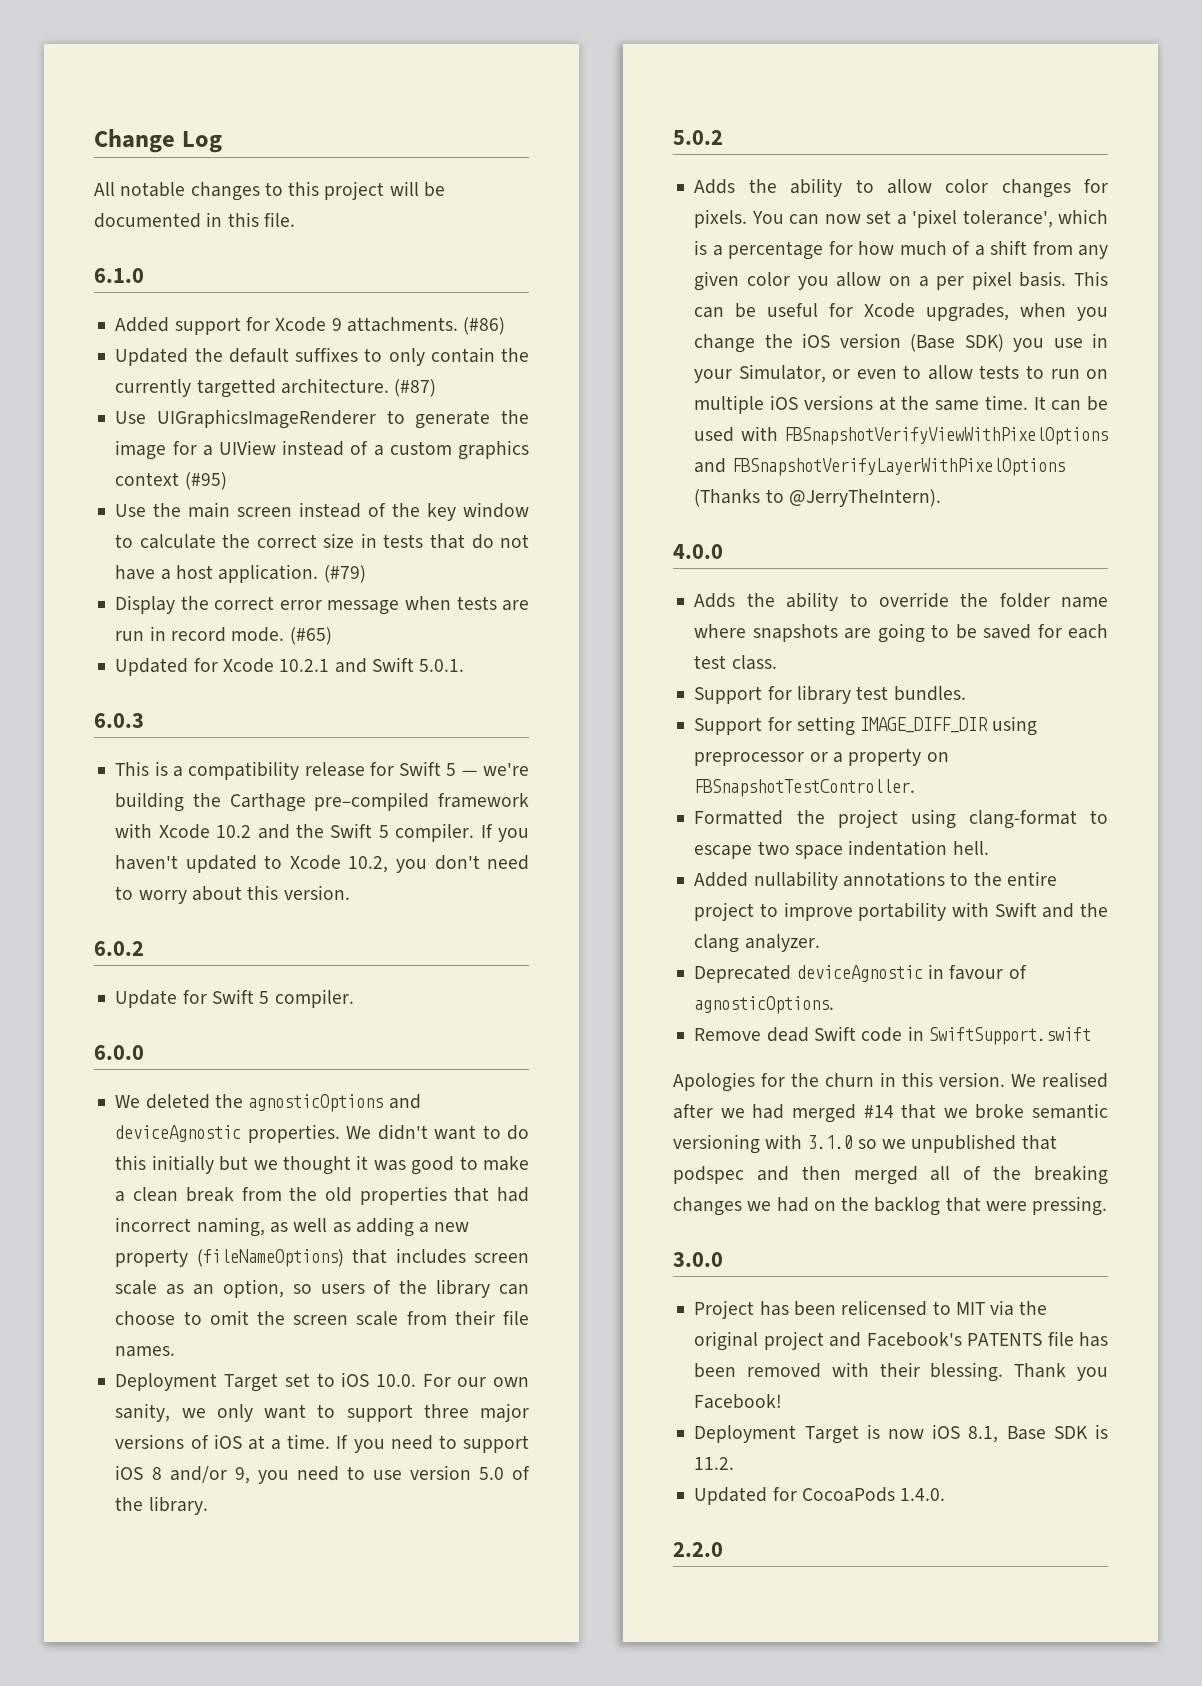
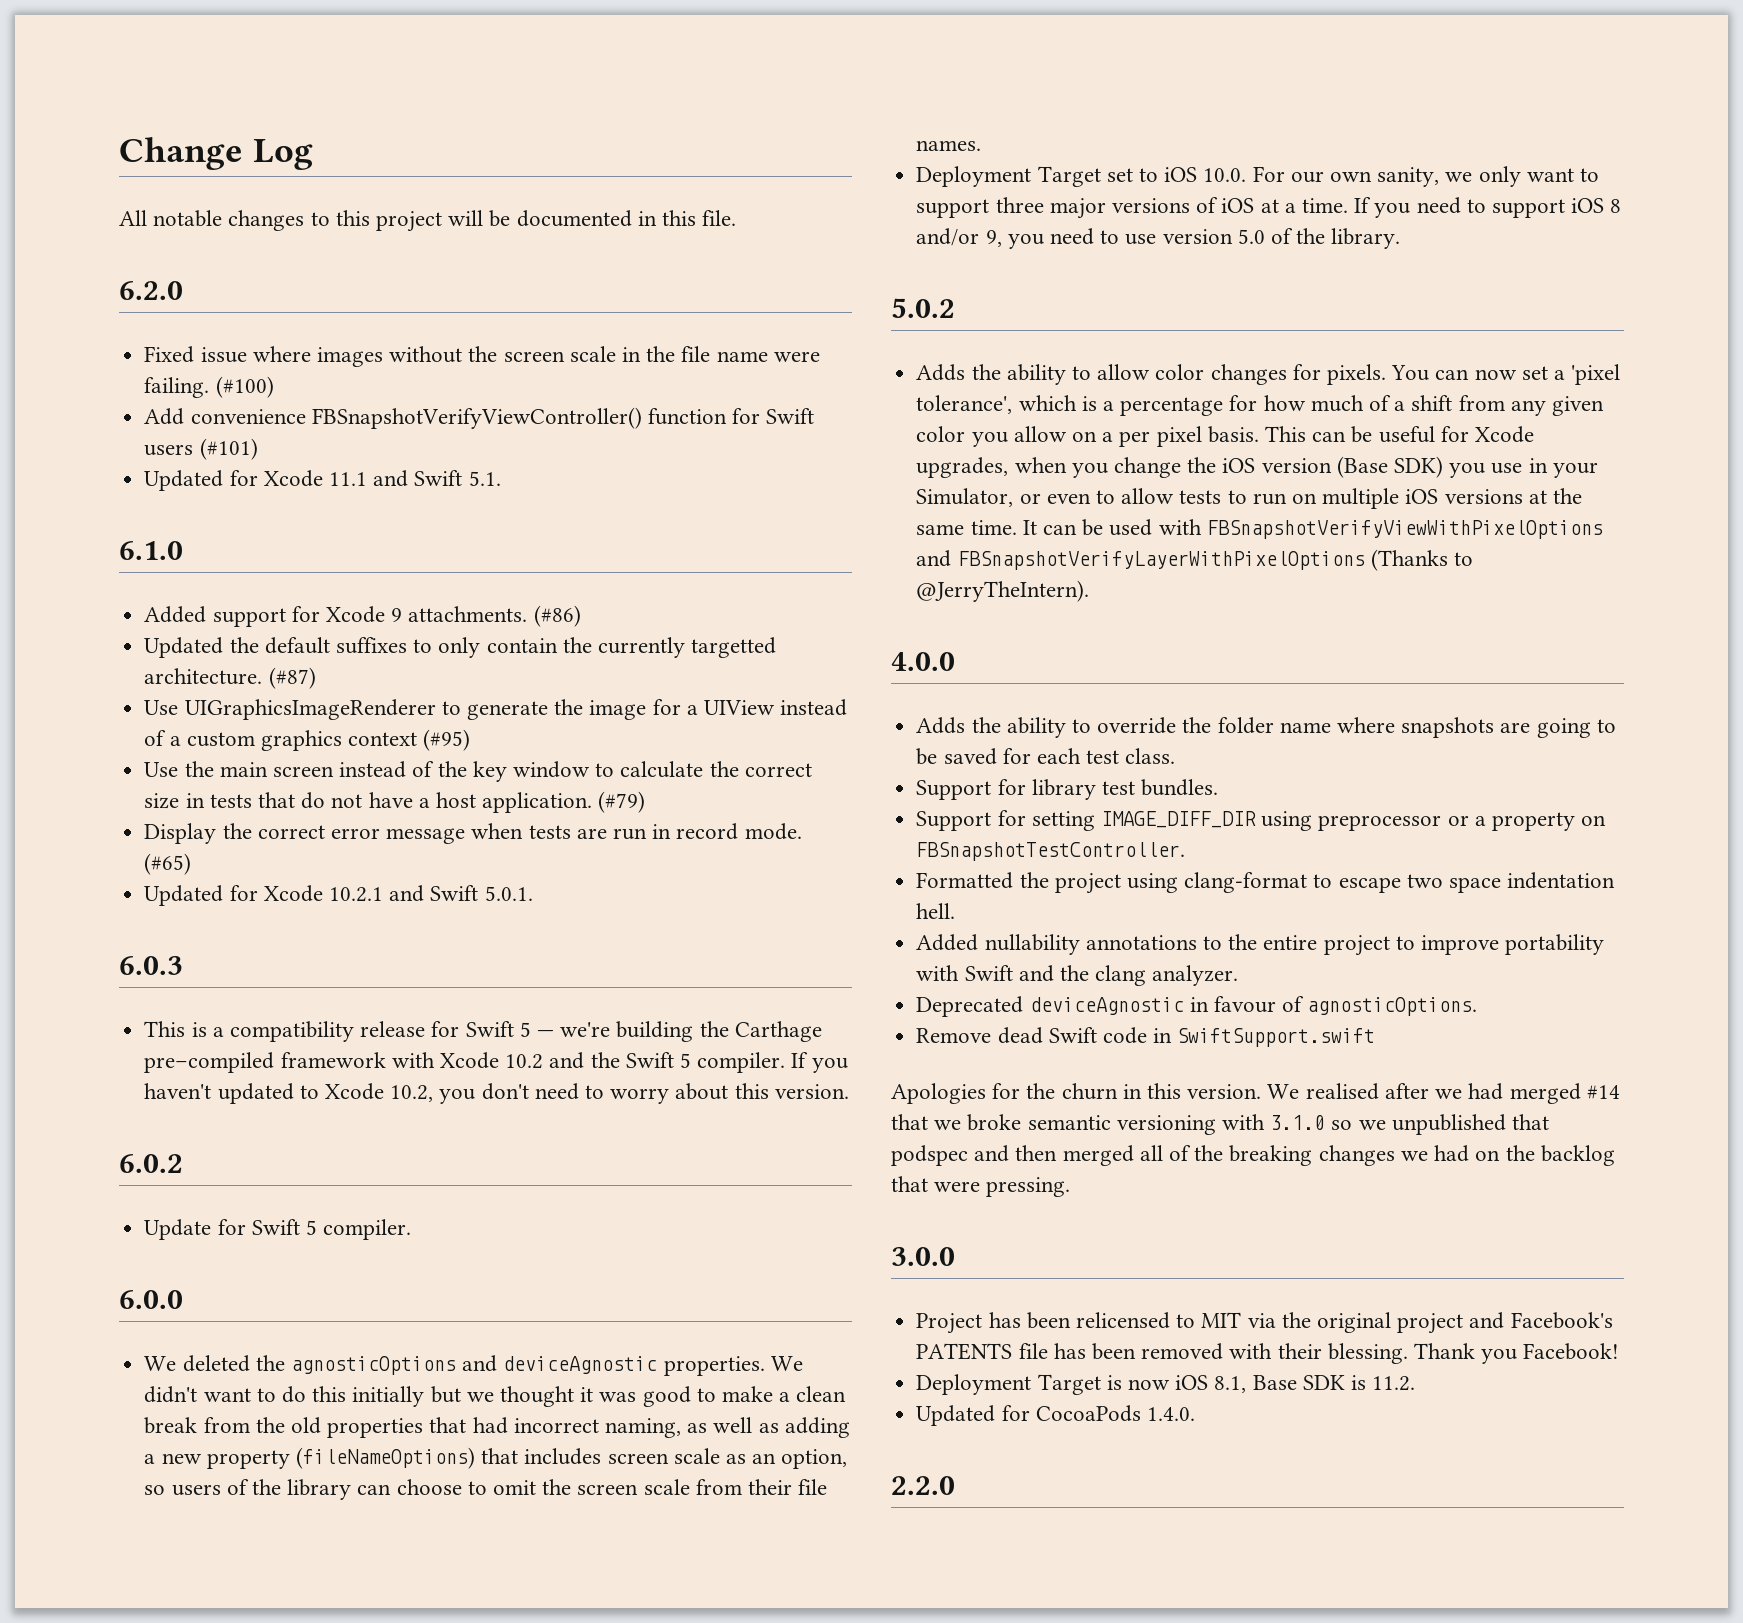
(295, 219) none -> [119,281,183,300] [144,346,820,367] [144,376,274,398] [144,407,815,429] [144,438,258,460] [144,470,501,491] // 6.2.0 // Fixed issue where images without the screen scale in the file name were failing. (#100) // Add convenience FBSnapshotVerifyViewController() function for Swift users (#101) // Updated for Xcode 11.1 and Swift 5.1.

